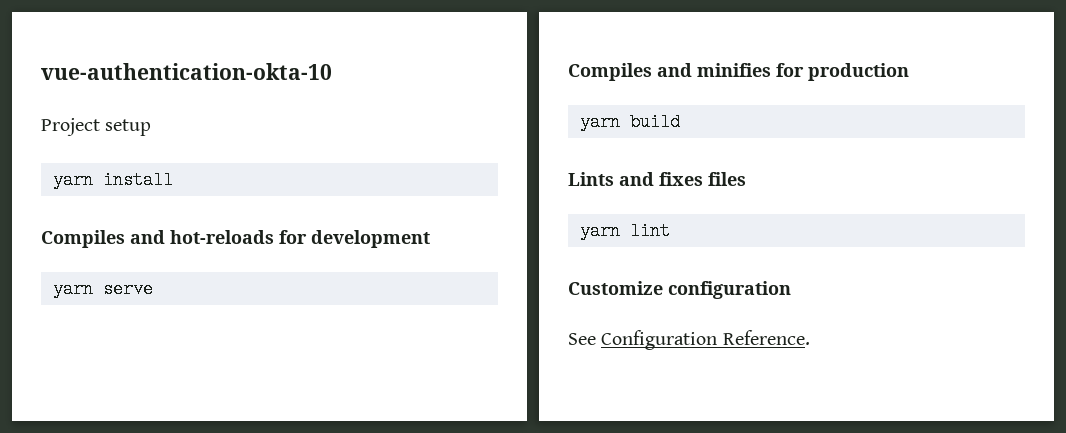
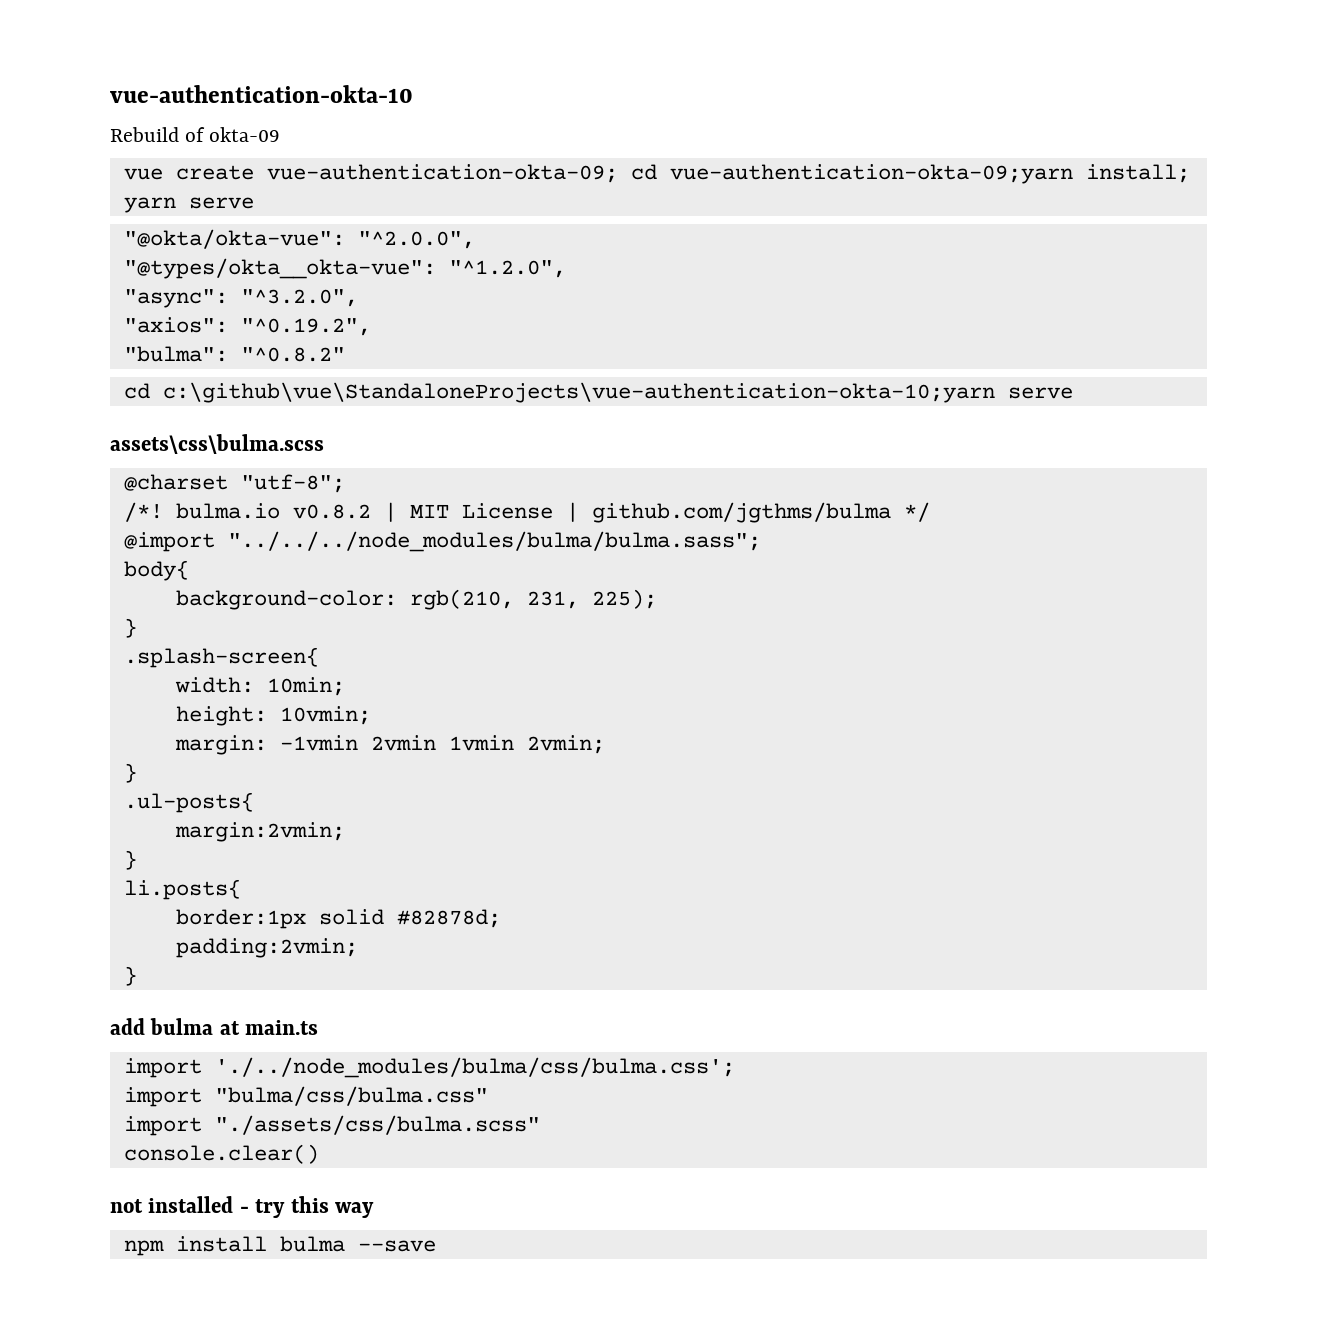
[41,118,152,136] [52,171,173,189] [41,230,430,248] [52,280,153,298] [568,63,909,81] [579,113,680,131] [568,172,746,186] [579,222,670,240] [568,281,791,299] [568,330,810,350] Project setup // yarn install // Compiles and hot-reloads for development // yarn serve // Compiles and minifies for production // yarn build // Lints and fixes files // yarn lint // Customize configuration // See Configuration Reference. -> [110,127,281,142] [123,164,1190,184] [123,197,254,213] [123,229,475,249] [123,258,566,279] [123,289,358,308] [123,317,371,336] [123,346,345,362] [123,382,1073,403] [110,434,324,454] [123,474,345,493] [123,502,930,523] [123,531,761,552] [123,560,189,581] [175,589,657,610] [123,618,137,638] [123,647,319,668] [174,677,345,696] [175,706,371,726] [174,735,605,755] [123,763,137,783] [123,792,254,813] [174,822,345,842] [123,850,137,870] [123,879,241,900] [175,909,501,929] [175,938,358,958] [123,966,137,986] [110,1018,319,1035] [123,1057,735,1078] [123,1086,488,1107] [123,1115,540,1136] [123,1144,319,1164] [110,1196,375,1218] [123,1236,436,1256] Rebuild of okta-09 // vue create vue-authentication-okta-09; cd vue-authentication-okta-09;yarn install; yarn serve // "@okta/okta-vue": "^2.0.0", // "@types/okta__okta-vue": "^1.2.0", // "async": "^3.2.0", // "axios": "^0.19.2", // "bulma": "^0.8.2" // cd c:\github\vue\StandaloneProjects\vue-authentication-okta-10;yarn serve // assets\css\bulma.scss // @charset "utf-8"; // /*! bulma.io v0.8.2 | MIT License | github.com/jgthms/bulma */ // @import "../../../node_modules/bulma/bulma.sass"; // body{ // background-color: rgb(210, 231, 225); // } // .splash-screen{ // width: 10min; // height: 10vmin; // margin: -1vmin 2vmin 1vmin 2vmin; // } // .ul-posts{ // margin:2vmin; // } // li.posts{ // border:1px solid #82878d; // padding:2vmin; // } // add bulma at main.ts // import './../node_modules/bulma/css/bulma.css'; // import "bulma/css/bulma.css" // import "./assets/css/bulma.scss" // console.clear() // not installed - try this way // npm install bulma --save

